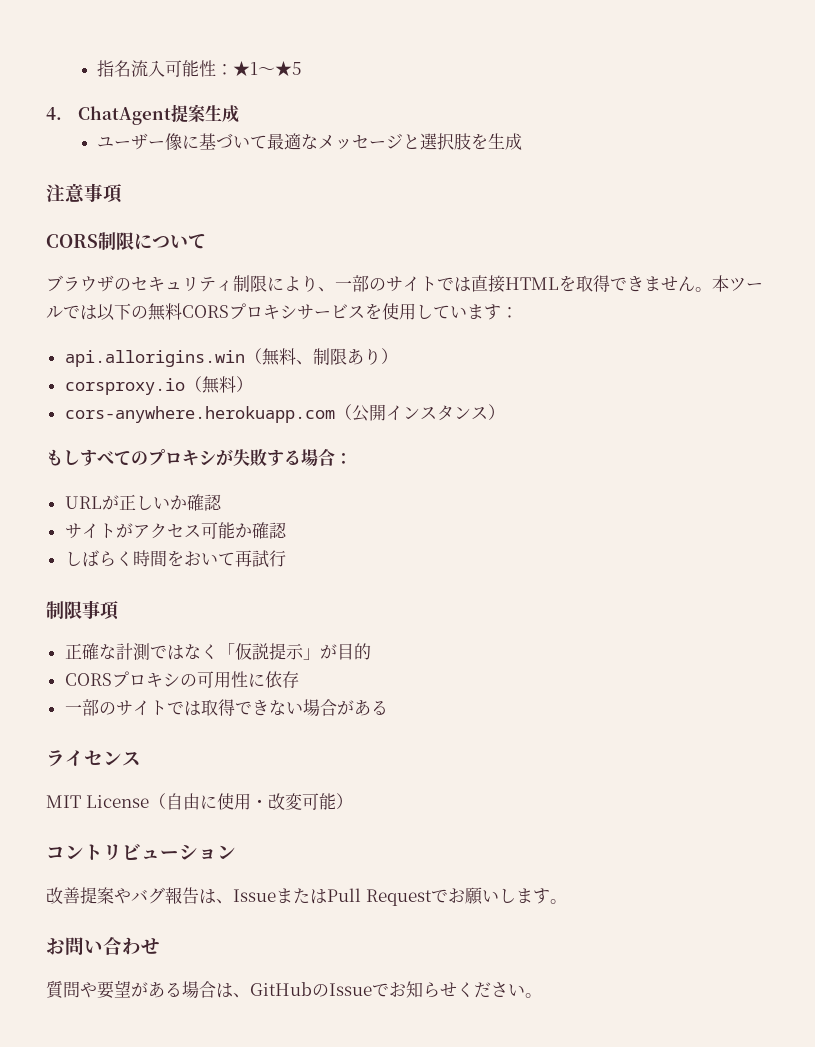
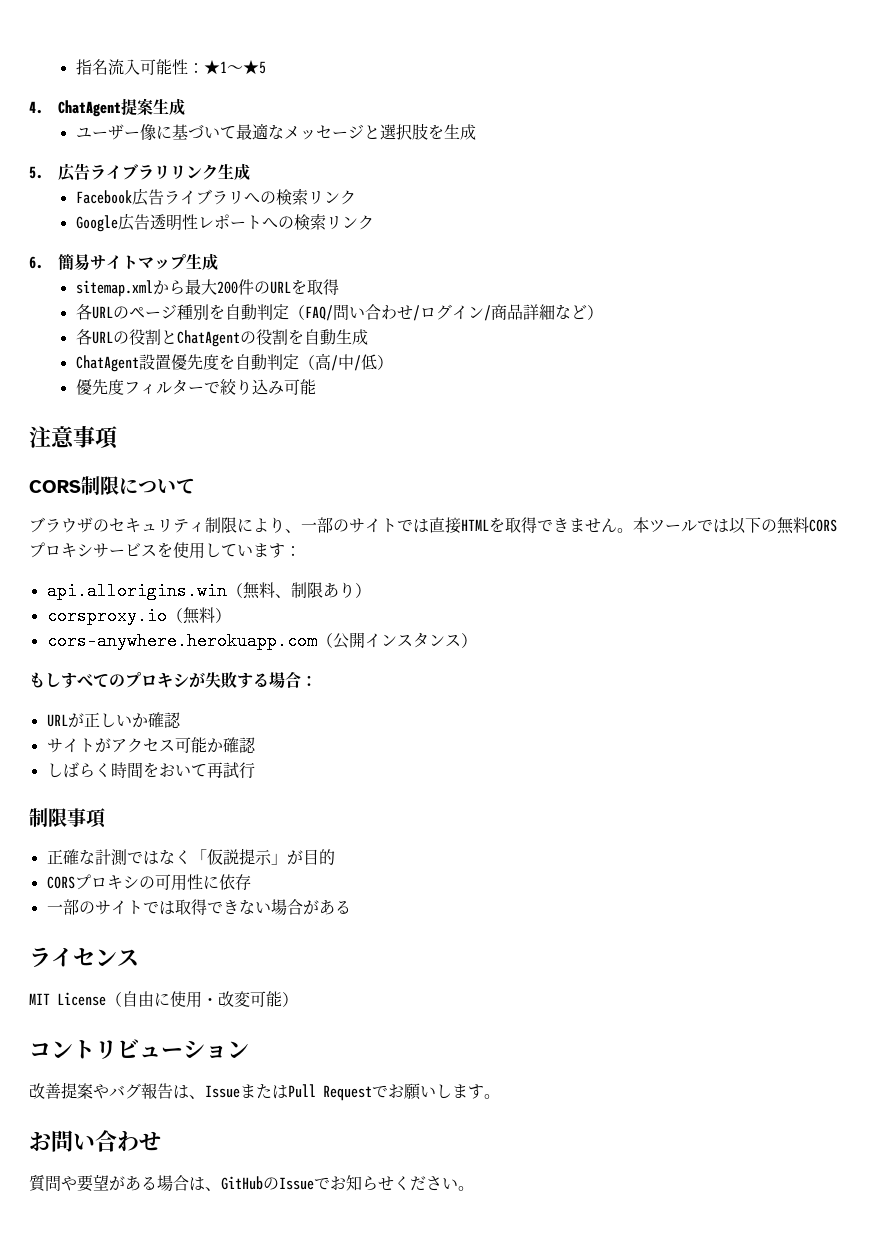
(523, 141) none -> [29,163,251,182] [75,188,356,206] [75,213,374,232] [29,253,219,271] [75,279,339,297] [75,304,603,321] [75,329,368,347] [75,353,393,372] [75,379,316,395] // 5.広告ライブラリリンク生成 // Facebook広告ライブラリへの検索リンク // Google広告透明性レポートへの検索リンク // 6.簡易サイトマップ生成 // sitemap.xmlから最大200件のURLを取得 // 各URLのページ種別を自動判定（FAQ/問い合わせ/ログイン/商品詳細など） // 各URLの役割とChatAgentの役割を自動生成 // ChatAgent設置優先度を自動判定（高/中/低） // 優先度フィルターで絞り込み可能

